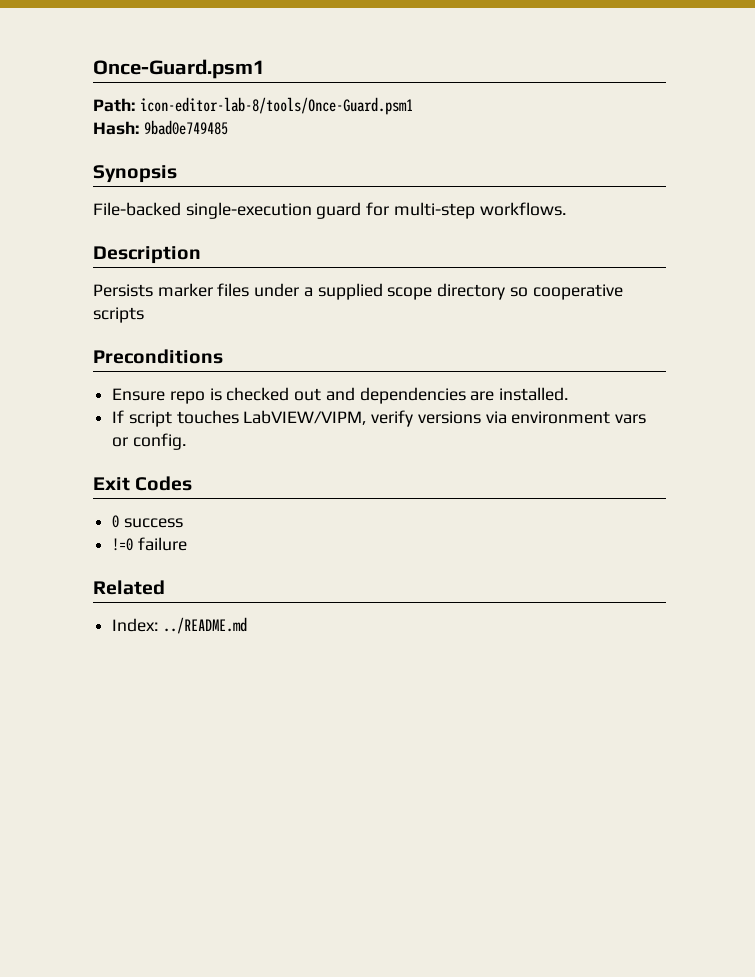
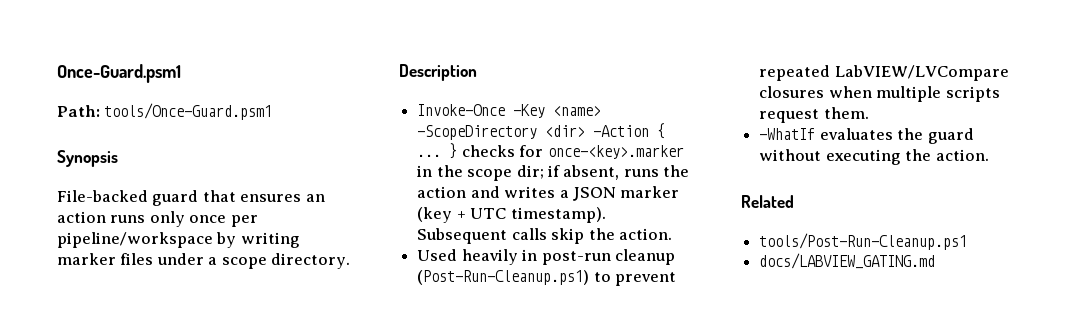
[139,97,413,115] [93,120,228,135] icon-editor-lab-8/tools/Once-Guard.psm1 // Hash: 9bad0e749485 -> [104,103,273,120] tools/Once-Guard.psm1
[185,202,566,219] [93,246,201,264] [93,283,623,300] [93,307,144,323] [93,349,223,364] [112,387,569,404] [112,410,647,427] [112,433,186,450] [93,476,193,491] [112,515,183,528] [112,537,187,551] single-execution guard for multi-step workflows. // Description // Persists marker files under a supplied scope directory so cooperative scripts // Preconditions // Ensure repo is checked out and dependencies are installed. // If script touches LabVIEW/VIPM, verify versions via environment vars or config. // Exit Codes // 0 success // !=0 failure -> [152,190,325,206] [57,211,258,227] [57,232,300,248] [57,253,351,269] [399,64,477,81] [417,104,602,118] [417,123,666,140] [417,143,684,159] [417,165,690,181] [417,186,680,201] [417,207,606,223] [417,228,672,244] [417,249,675,265] [417,270,677,286] [759,65,1009,81] [759,86,1000,102] [759,107,869,123] [759,128,974,144] [759,149,989,165] guard that ensures an action runs only once per pipeline/workspace by writing marker files under a scope directory. // Description // Invoke-Once -Key <name> -ScopeDirectory <dir> -Action { ... } checks for once-<key>.marker in the scope dir; if absent, runs the action and writes a JSON marker (key + UTC timestamp). Subsequent calls skip the action. // Used heavily in post-run cleanup (Post-Run-Cleanup.ps1) to prevent repeated LabVIEW/LVCompare closures when multiple scripts request them. // -WhatIf evaluates the guard without executing the action.
[112,617,247,634] Index: ../README.md -> [759,233,968,250] [759,253,936,269] tools/Post-Run-Cleanup.ps1 // docs/LABVIEW_GATING.md

